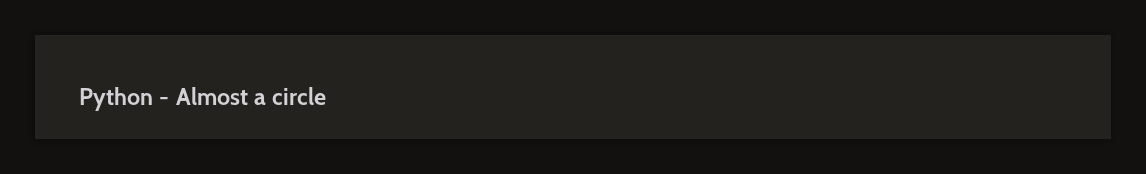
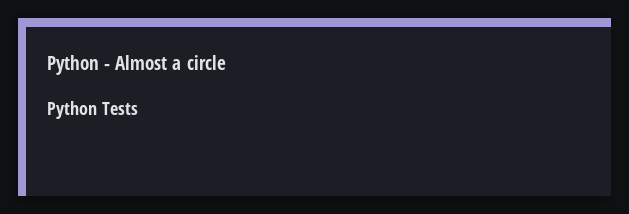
(327, 96) none -> [47,101,138,119] // Python Tests

